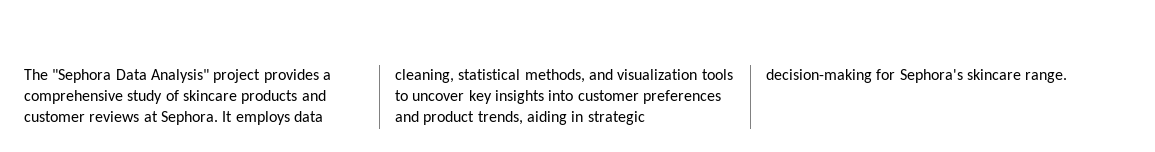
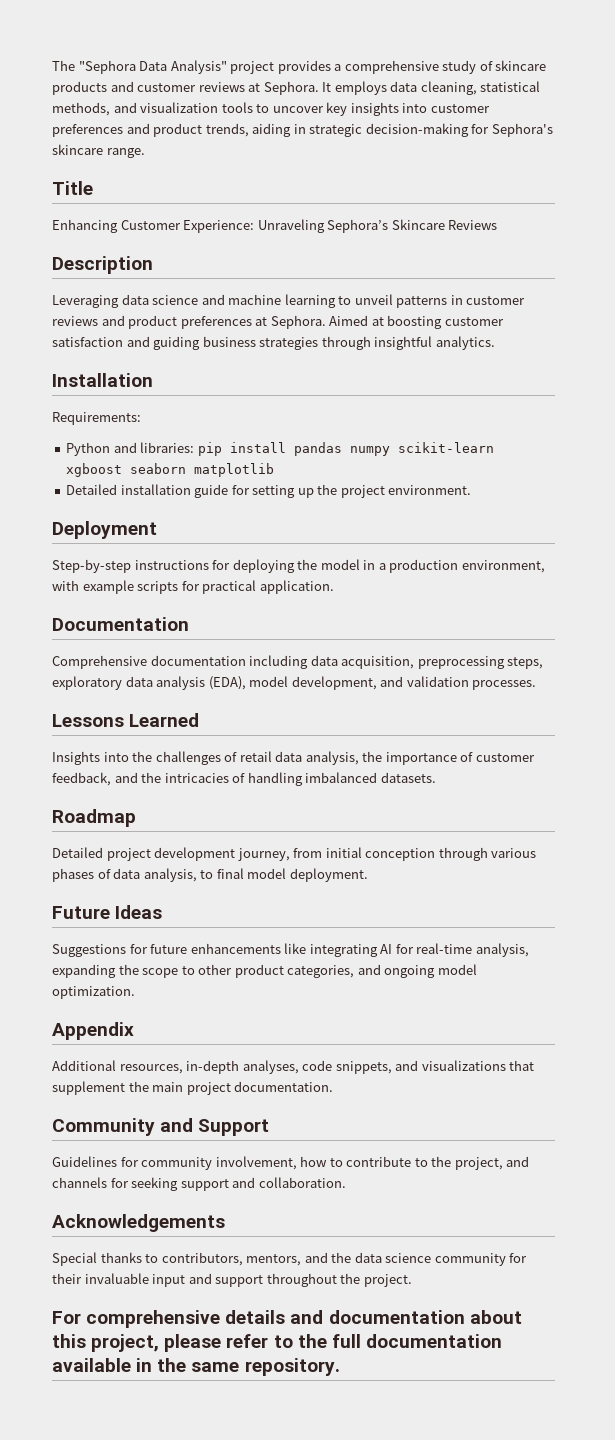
(1068, 77) none -> [52,181,93,195] [52,219,498,233] [52,256,153,274] [52,294,526,308] [52,315,504,329] [52,336,495,350] [52,373,153,387] [52,412,141,425] [66,442,494,456] [66,463,275,477] [66,484,472,498] [52,521,157,539] [52,559,545,573] [52,580,334,594] [52,617,189,631] [52,655,544,669] [52,676,537,690] [52,713,200,727] [52,751,535,765] [52,772,436,786] [52,809,136,827] [52,847,537,861] [52,868,368,882] [52,905,163,919] [52,943,529,957] [52,964,477,978] [52,986,135,999] [52,1022,134,1040] [52,1060,535,1074] [52,1081,334,1095] [52,1118,270,1136] [52,1156,530,1170] [52,1177,346,1191] [52,1214,225,1232] [52,1252,528,1266] [52,1273,412,1287] [52,1310,522,1328] [52,1334,502,1352] [52,1358,340,1376] // Title // Enhancing Customer Experience: Unraveling Sephora’s Skincare Reviews // Description // Leveraging data science and machine learning to unveil patterns in customer reviews and product preferences at Sephora. Aimed at boosting customer satisfaction and guiding business strategies through insightful analytics. // Installation // Requirements: // Python and libraries: pip install pandas numpy scikit-learn xgboost seaborn matplotlib // Detailed installation guide for setting up the project environment. // Deployment // Step-by-step instructions for deploying the model in a production environment, with example scripts for practical application. // Documentation // Comprehensive documentation including data acquisition, preprocessing steps, exploratory data analysis (EDA), model development, and validation processes. // Lessons Learned // Insights into the challenges of retail data analysis, the importance of customer feedback, and the intricacies of handling imbalanced datasets. // Roadmap // Detailed project development journey, from initial conception through various phases of data analysis, to final model deployment. // Future Ideas // Suggestions for future enhancements like integrating AI for real-time analysis, expanding the scope to other product categories, and ongoing model optimization. // Appendix // Additional resources, in-depth analyses, code snippets, and visualizations that supplement the main project documentation. // Community and Support // Guidelines for community involvement, how to contribute to the project, and channels for seeking support and collaboration. // Acknowledgements // Special thanks to contributors, mentors, and the data science community for their invaluable input and support throughout the project. // For comprehensive details and documentation about this project, please refer to the full documentation available in the same repository.

